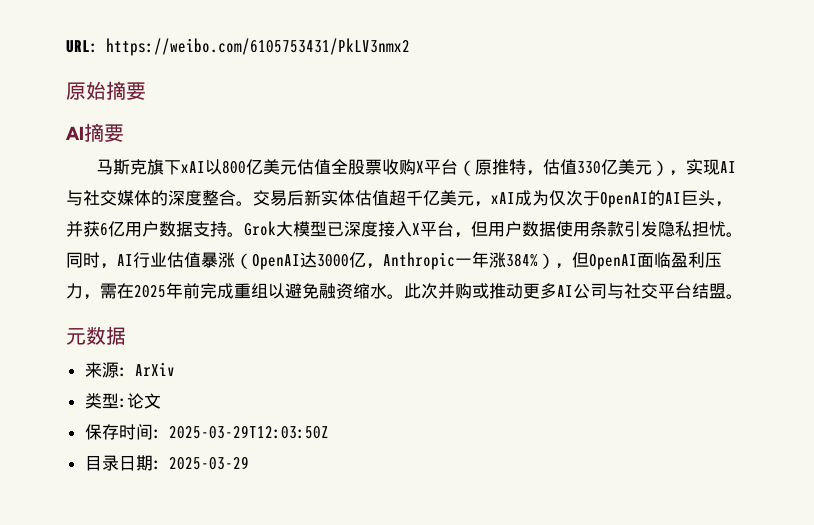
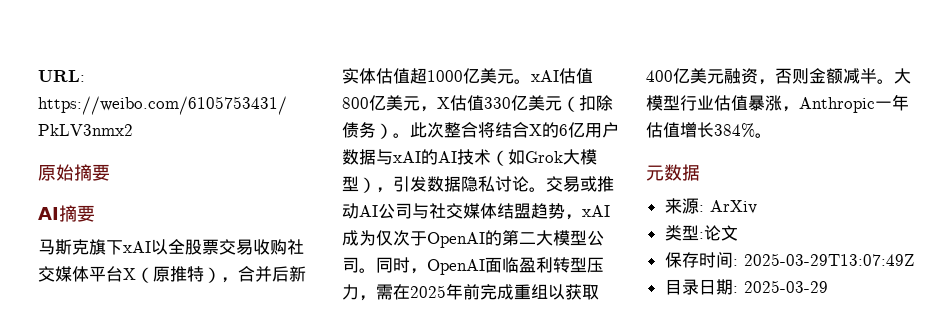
[221,159,736,176] [66,190,474,206] 800亿美元估值全股票收购X平台（原推特，估值330亿美元），实现AI与社交媒体的深度整合。交易后新实体估值超千亿美元 -> [168,239,304,255] [38,266,306,283] [342,68,593,84] [342,95,613,112] [342,122,619,139] [342,149,597,166] [342,176,614,193] [342,203,565,219] 全股票交易收购社交媒体平台X（原推特），合并后新实体估值超1000亿美元。xAI估值800亿美元，X估值330亿美元（扣除债务）。此次整合将结合X的6亿用户数据与xAI的AI技术（如Grok大模型），引发数据隐私讨论。交易或推动AI公司与社交媒体结盟趋势
[665,190,732,207] [66,221,743,238] [66,251,589,270] AI巨头，并获6亿用户数据支持。Grok大模型已深度接入X平台，但用户数据使用条款引发隐私担忧。同时，AI行业估值暴涨（OpenAI达3000亿，Anthropic一年涨384%），但 -> [502,230,604,246] [342,257,427,274] 第二大模型公司。同时，
(705, 260) none -> [553,257,587,273] 转型
[285,283,726,299] 避免融资缩水。此次并购或推动更多AI公司与社交平台结盟 -> [565,284,599,300] [646,68,911,85] [646,94,909,113] [646,122,755,138] 获取400亿美元融资，否则金额减半。大模型行业估值暴涨，Anthropic一年估值增长384%
[168,425,329,439] 2025-03-29T12:03:50Z -> [743,253,914,266] 2025-03-29T13:07:49Z

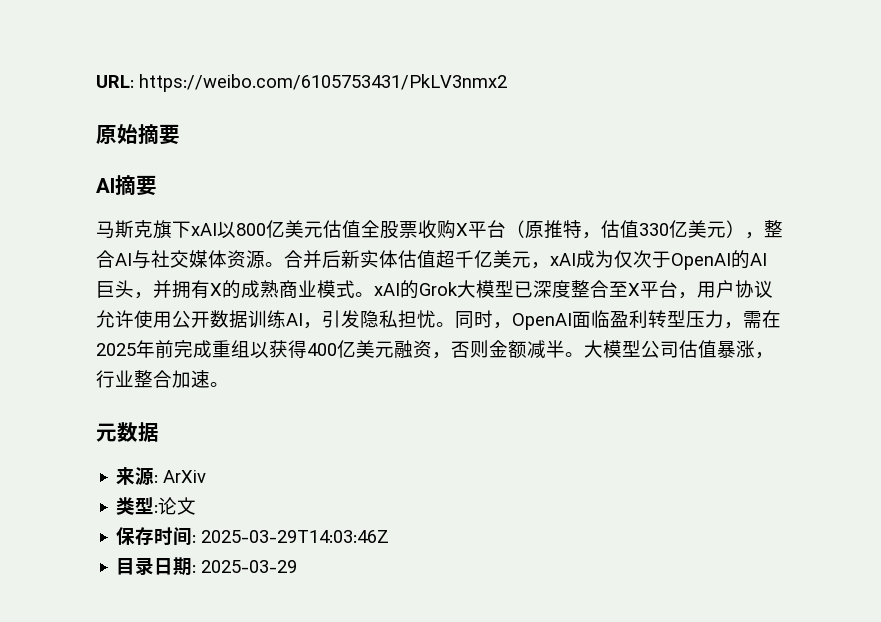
[168,239,304,255] [38,266,238,283] 全股票交易收购社交媒体平台X（原推特）， -> [236,220,783,239] [96,250,284,269] 800亿美元估值全股票收购X平台（原推特，估值330亿美元），整合AI与社交媒体资源。
[427,68,593,84] [342,95,613,112] [342,122,619,139] [342,149,597,166] [342,176,614,193] [342,203,565,219] 1000亿美元。xAI估值800亿美元，X估值330亿美元（扣除债务）。此次整合将结合X的6亿用户数据与xAI的AI技术（如Grok大模型），引发数据隐私讨论。交易或推动AI公司与社交媒体结盟趋势 -> [455,250,531,268] 千亿美元
[502,230,604,246] [342,257,359,273] 第二大模型公司 -> [750,253,767,266] [96,280,773,299] [96,310,436,329] AI巨头，并拥有X的成熟商业模式。xAI的Grok大模型已深度整合至X平台，用户协议允许使用公开数据训练AI，引发隐私担忧
[582,284,599,300] 取 -> [288,340,307,358] 得
[680,95,714,111] 行业 -> [641,340,679,358] 公司
[799,94,909,113] [646,122,755,138] Anthropic一年估值增长384% -> [96,370,210,388] 行业整合加速
[743,253,914,266] 2025-03-29T13:07:49Z -> [201,530,390,543] 2025-03-29T14:03:46Z

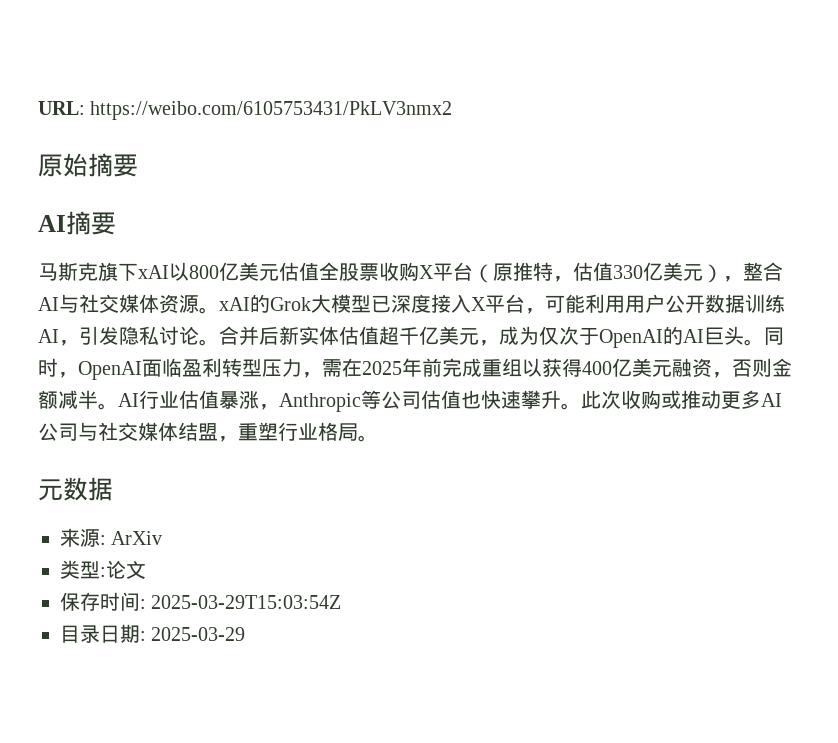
(284, 264) none -> [219,294,785,314] [38,326,219,346] xAI的Grok大模型已深度接入X平台，可能利用用户公开数据训练AI，引发隐私讨论。
[550,253,576,266] xAI -> (499, 343) none
[134,280,773,299] [96,310,436,329] ，并拥有X的成熟商业模式。xAI的Grok大模型已深度整合至X平台，用户协议允许使用公开数据训练AI，引发隐私担忧 -> (744, 335) none
[584,340,774,359] [96,370,210,388] 大模型公司估值暴涨，行业整合加速 -> [118,390,782,412] [38,422,358,442] AI行业估值暴涨，Anthropic等公司估值也快速攀升。此次收购或推动更多AI公司与社交媒体结盟，重塑行业格局
[201,530,390,543] 2025-03-29T14:03:46Z -> [151,595,342,609] 2025-03-29T15:03:54Z

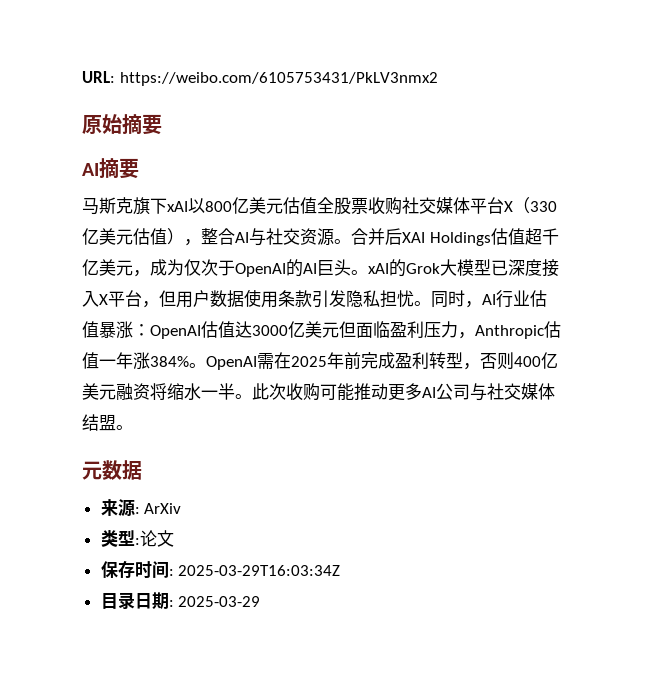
[419,262,613,283] X平台（原推特，估值 -> [402,197,530,214] 社交媒体平台X（
(703, 272) none -> [133,228,167,245] 估值
[119,294,785,314] [38,326,339,346] 媒体资源。xAI的Grok大模型已深度接入X平台，可能利用用户公开数据训练AI，引发隐私讨论。合并后新实体 -> [300,228,491,246] 资源。合并后XAI Holdings
[764,327,784,345] [38,358,792,380] [38,390,561,412] 同时，OpenAI面临盈利转型压力，需在2025年前完成重组以获得400亿美元融资，否则金额减半。AI行业估值暴涨，Anthropic等公司估值也快速攀升 -> [368,259,559,277] [82,289,547,308] [82,321,561,339] [82,352,558,370] [82,383,235,400] xAI的Grok大模型已深度接入X平台，但用户数据使用条款引发隐私担忧。同时，AI行业估值暴涨：OpenAI估值达3000亿美元但面临盈利压力，Anthropic估值一年涨384%。OpenAI需在2025年前完成盈利转型，否则400亿美元融资将缩水一半
[661,390,681,409] 或 -> [320,383,354,401] 可能
[218,422,358,442] ，重塑行业格局 -> (116, 422) none
[151,595,342,609] 2025-03-29T15:03:54Z -> [178,565,341,576] 2025-03-29T16:03:34Z

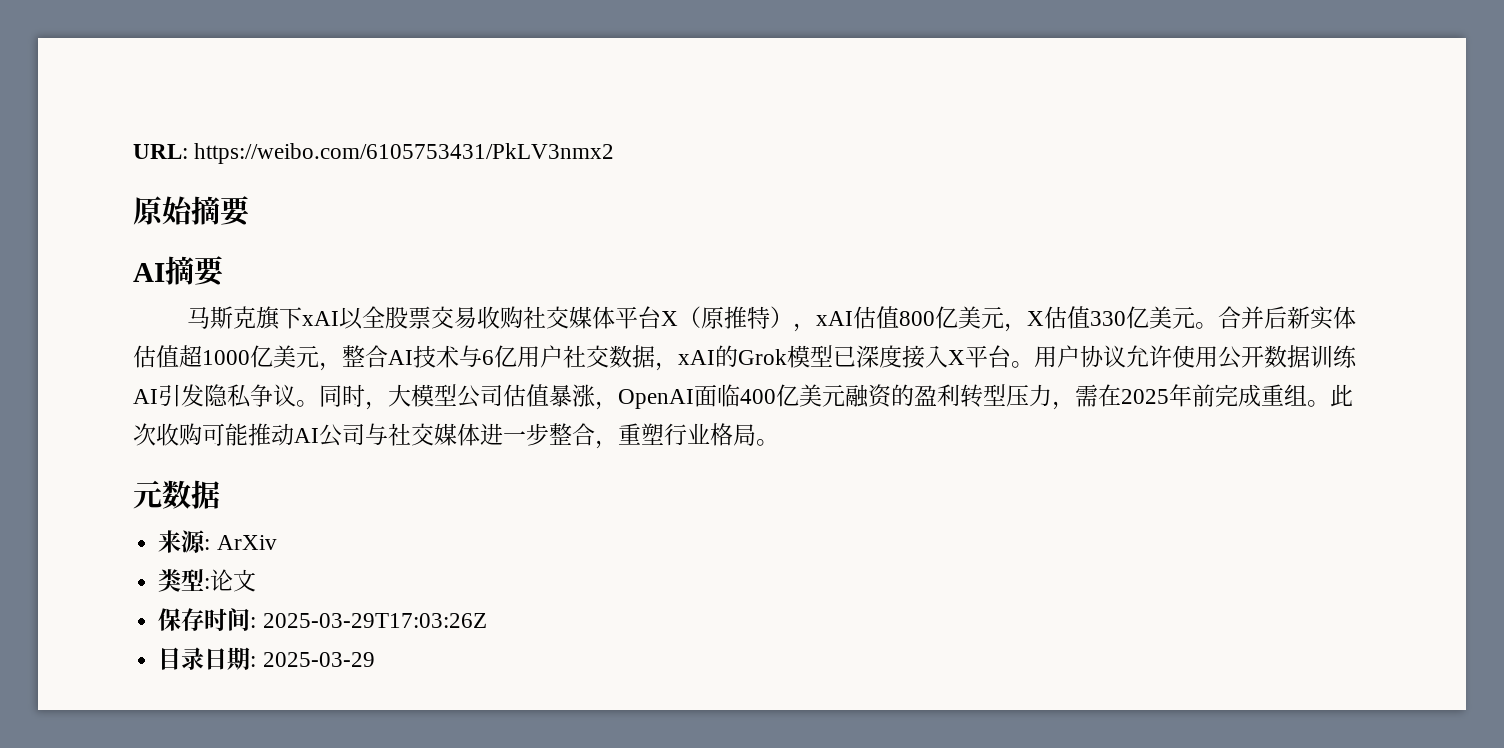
[205,197,368,215] 800亿美元估值全股票 -> [361,306,477,329] 全股票交易
[530,201,557,212] [82,228,559,246] [82,259,368,277] 330亿美元估值），整合AI与社交资源。合并后XAI Holdings估值超千亿美元，成为仅次于OpenAI的AI巨头。 -> [700,306,1356,332] [133,345,678,371] 原推特），xAI估值800亿美元，X估值330亿美元。合并后新实体估值超1000亿美元，整合AI技术与6亿用户社交数据，
[440,259,457,276] 大 -> (787, 357) none
[142,289,312,308] ，但用户数据使用条款 -> [1011,345,1357,369] [133,389,158,404] 。用户协议允许使用公开数据训练AI
[380,290,414,307] 担忧 -> [250,384,296,407] 争议
[482,290,547,308] [82,321,561,339] [82,352,558,370] [82,383,235,400] AI行业估值暴涨：OpenAI估值达3000亿美元但面临盈利压力，Anthropic估值一年涨384%。OpenAI需在2025年前完成盈利转型，否则400亿美元融资将缩水一半 -> [388,384,1307,410] 大模型公司估值暴涨，OpenAI面临400亿美元融资的盈利转型压力，需在2025年前完成重组
[388,383,422,401] 更多 -> (294, 434) none
[82,414,116,431] 结盟 -> [480,423,756,449] 进一步整合，重塑行业格局
[178,565,341,576] 2025-03-29T16:03:34Z -> [262,613,487,628] 2025-03-29T17:03:26Z

